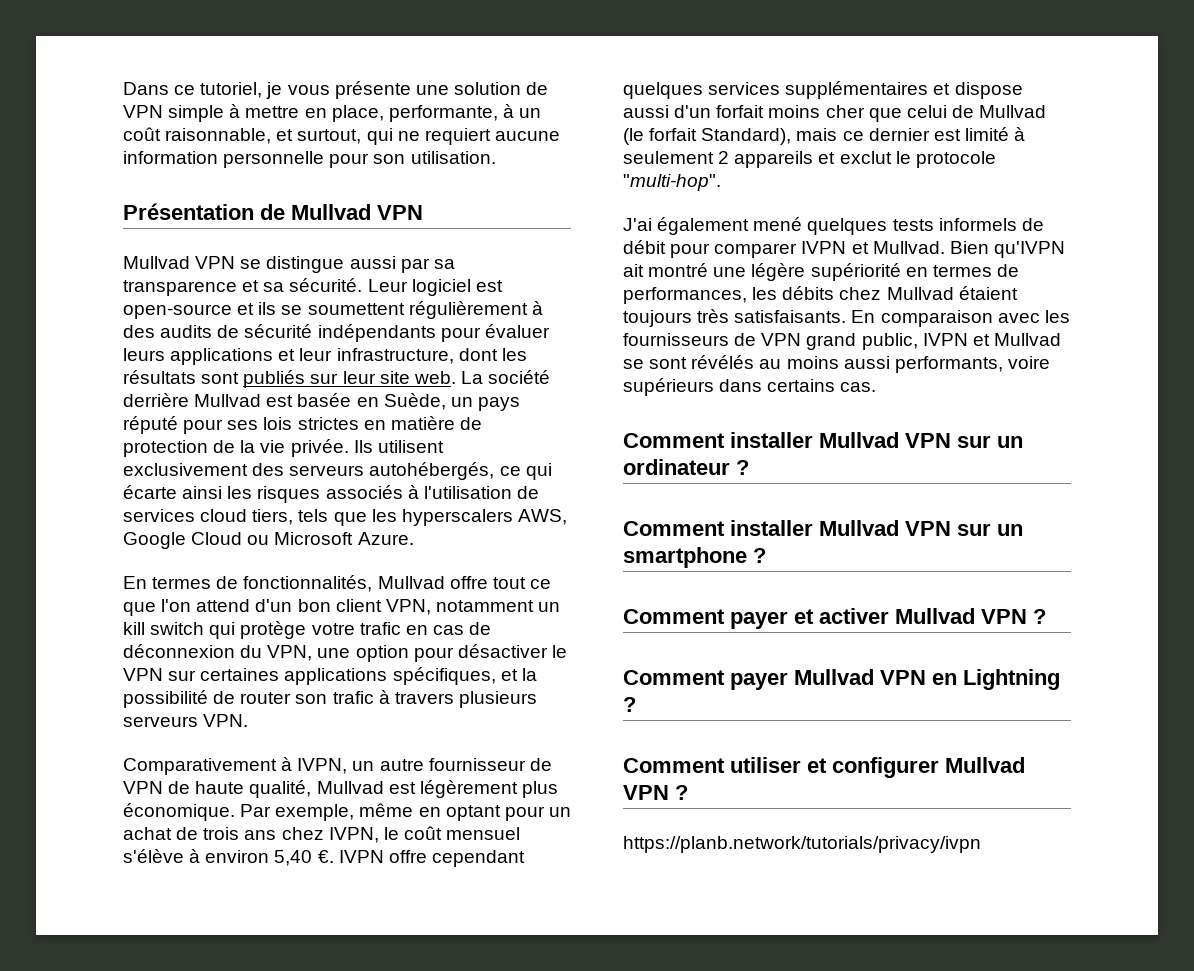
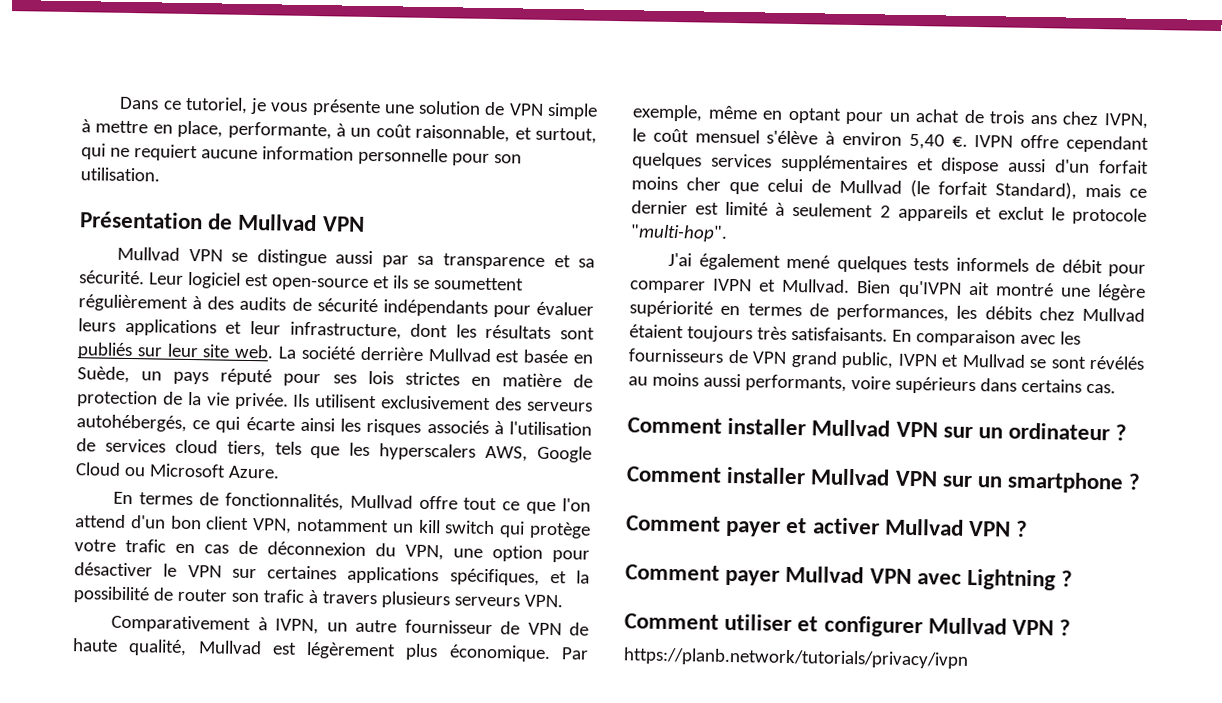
[932,673,957,685] en -> [916,573,962,585] avec

